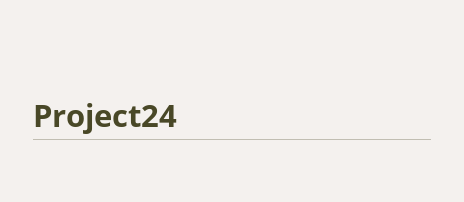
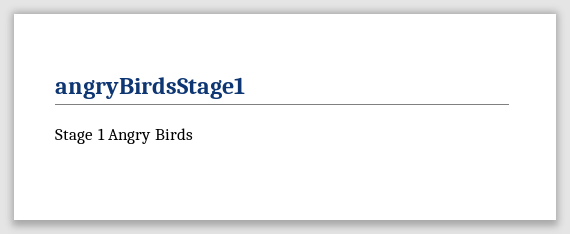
[33,103,177,134] Project24 -> [55,77,245,99] [55,128,193,144] angryBirdsStage1 // Stage 1 Angry Birds

